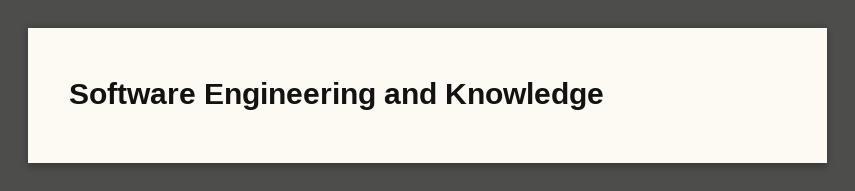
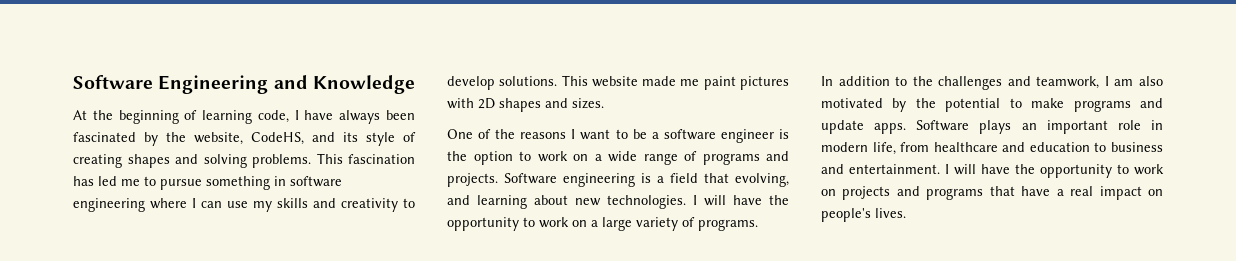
(605, 96) none -> [73,110,415,124] [73,132,416,146] [73,153,415,168] [73,176,342,190] [73,198,415,212] [447,75,789,90] [447,98,604,112] [447,129,789,143] [447,151,789,165] [447,173,789,187] [447,195,789,209] [447,217,758,231] [821,76,1163,90] [821,98,1163,112] [821,120,1163,134] [821,142,1163,155] [821,164,1164,178] [821,186,1163,200] [821,208,906,222] // At the beginning of learning code, I have always been fascinated by the website, CodeHS, and its style of creating shapes and solving problems. This fascination has led me to pursue something in software engineering where I can use my skills and creativity to develop solutions. This website made me paint pictures with 2D shapes and sizes. // One of the reasons I want to be a software engineer is the option to work on a wide range of programs and projects. Software engineering is a field that evolving, and learning about new technologies. I will have the opportunity to work on a large variety of programs. // In addition to the challenges and teamwork, I am also motivated by the potential to make programs and update apps. Software plays an important role in modern life, from healthcare and education to business and entertainment. I will have the opportunity to work on projects and programs that have a real impact on people's lives.

